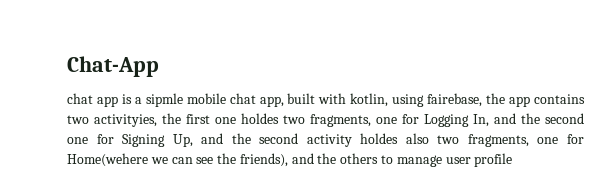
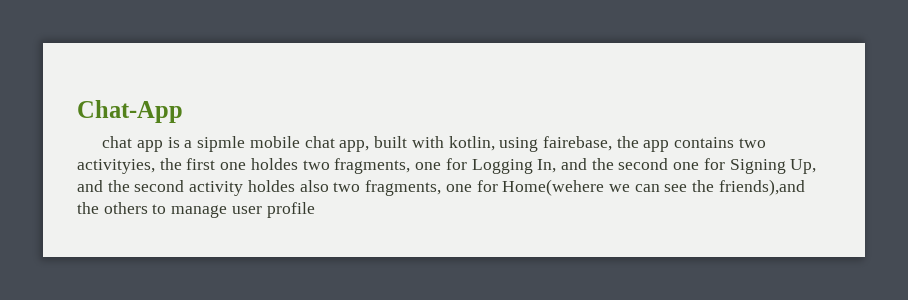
[239,153,314,167] friends), and -> [718,179,805,196] friends),and

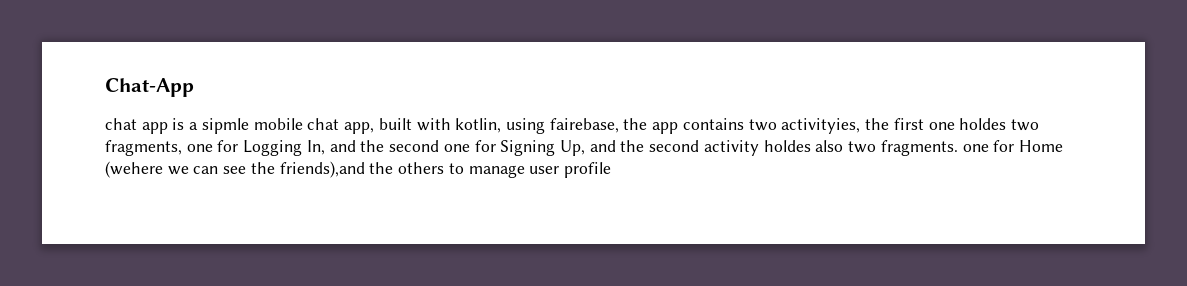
[365,179,605,196] fragments, one for Home(wehere -> [880,140,1063,156] [105,161,163,178] fragments. one for Home (wehere

